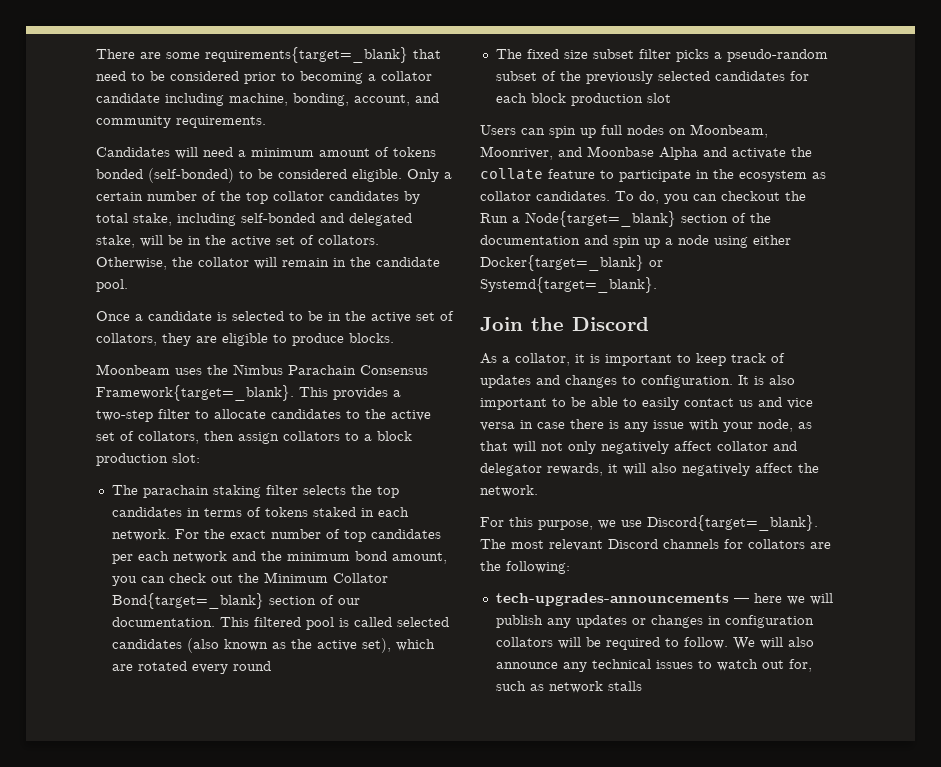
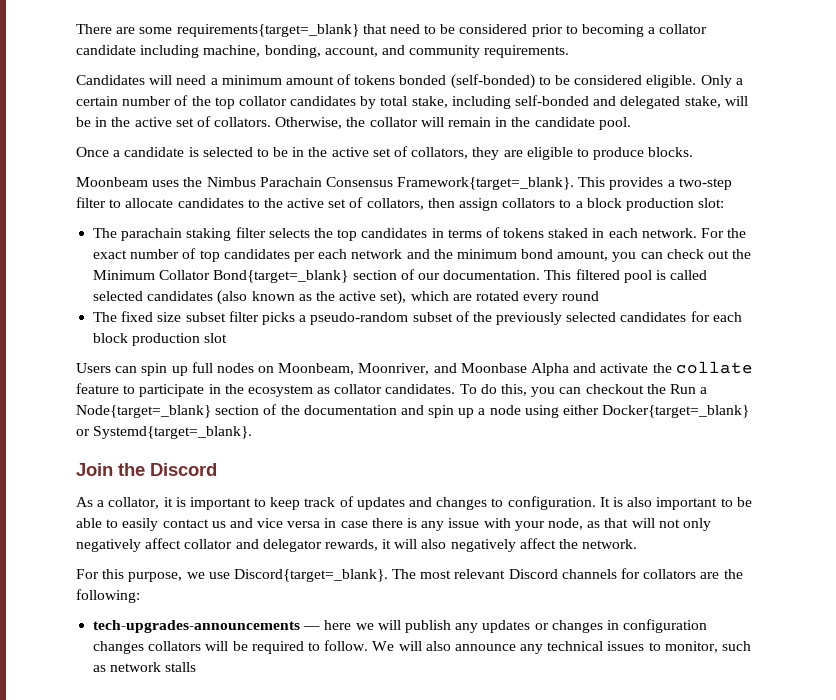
[639,191,659,204] do, -> [480,384,528,396] do this,
(814, 621) none -> [93,641,145,654] changes
[716,659,812,672] watch out for, -> [664,641,718,653] monitor,

